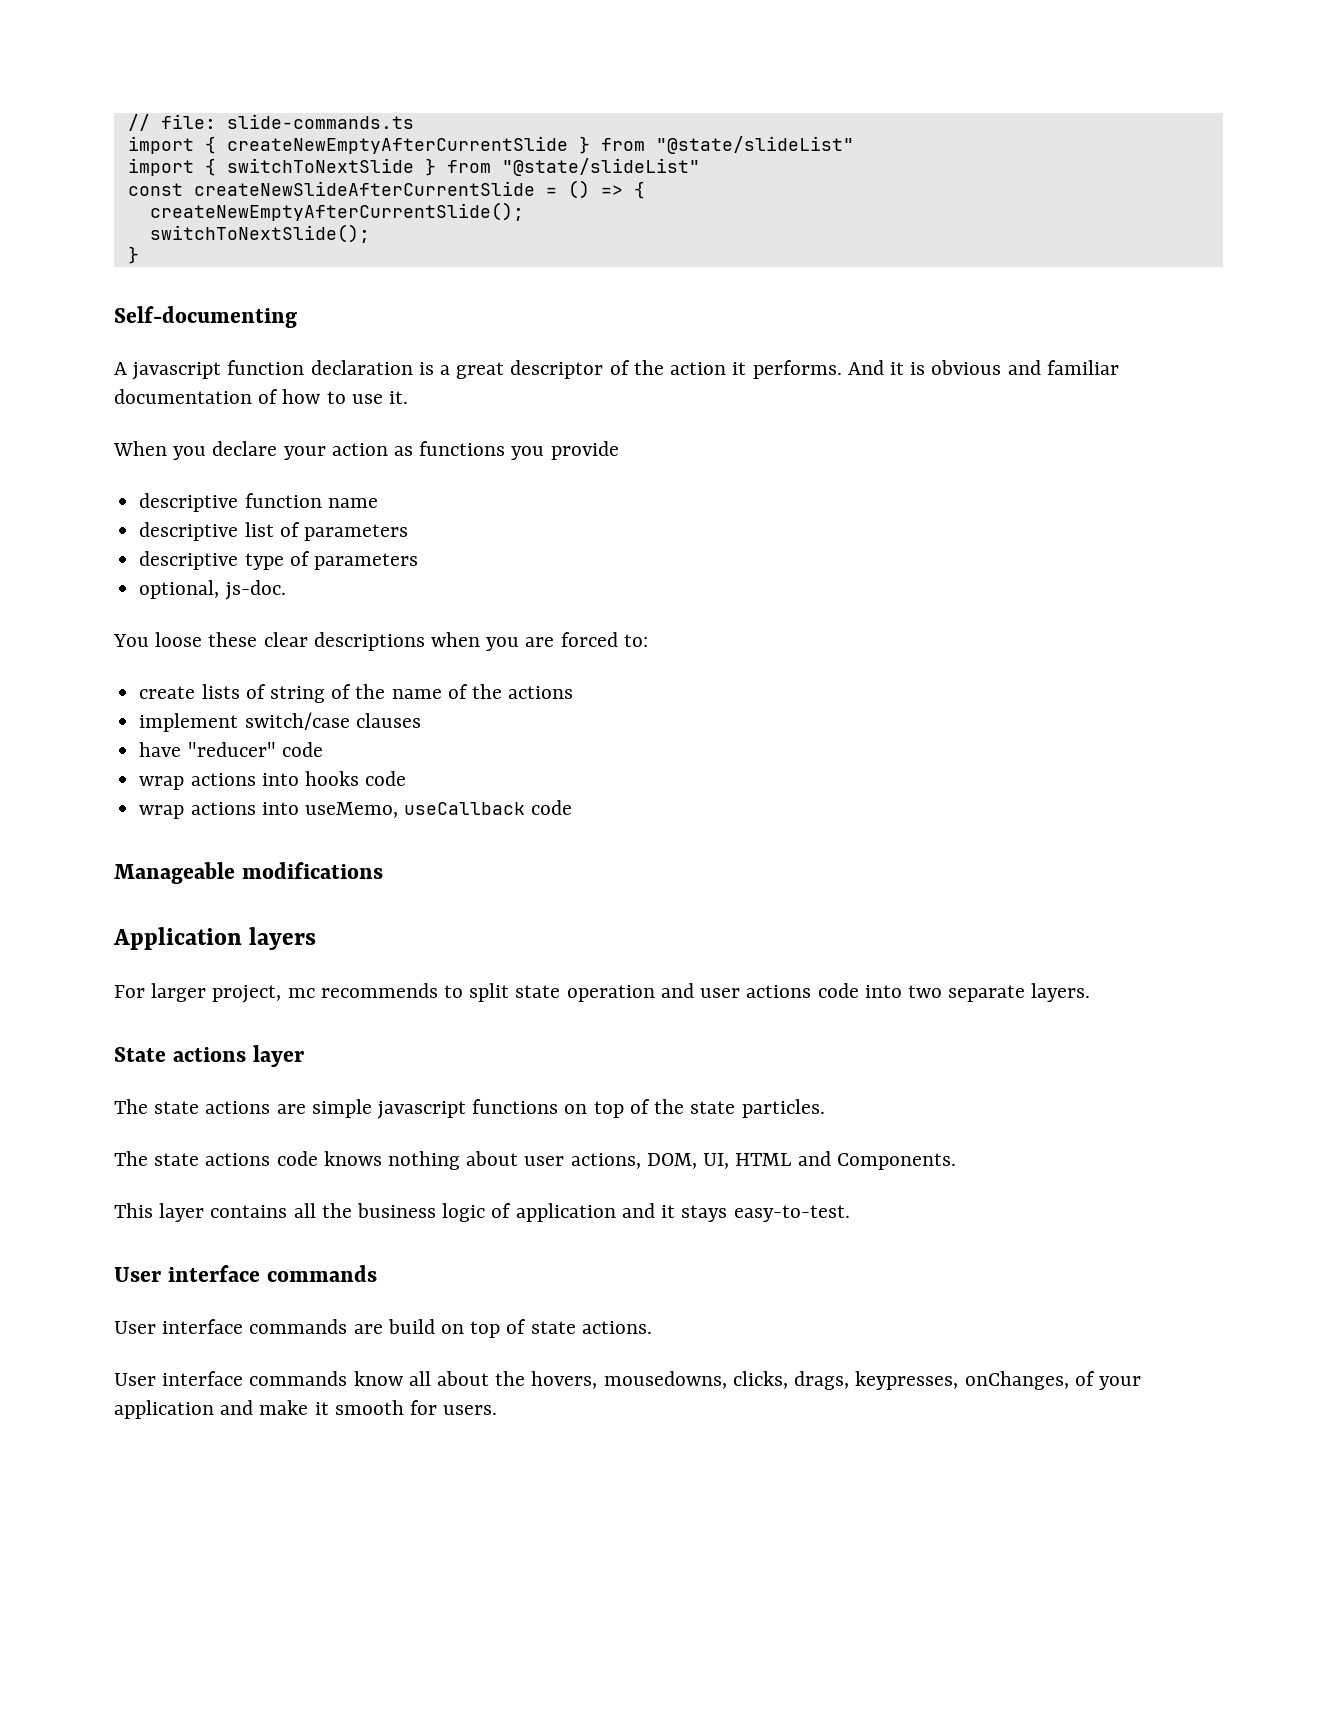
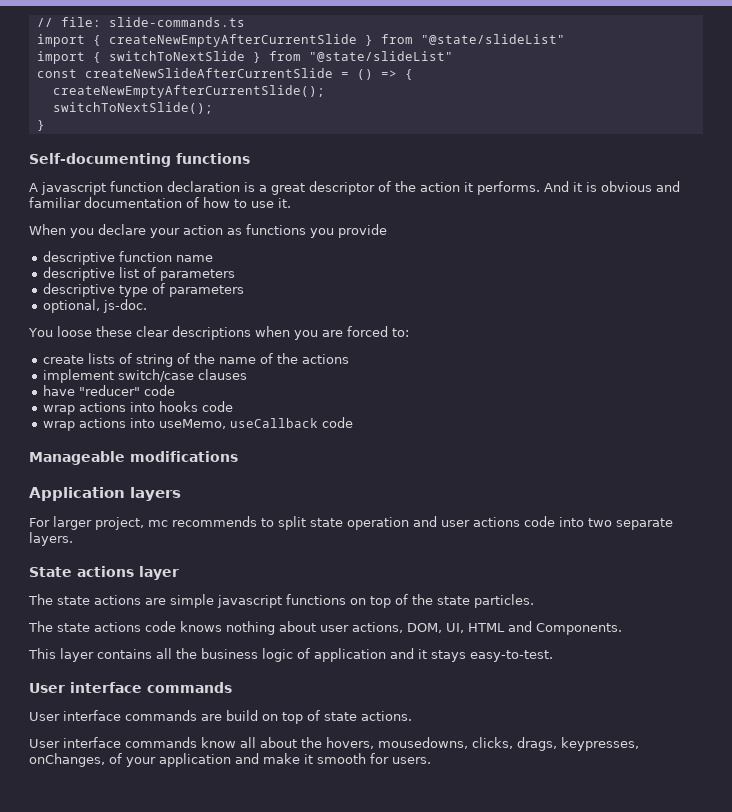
(297, 317) none -> [176,153,250,164] functions

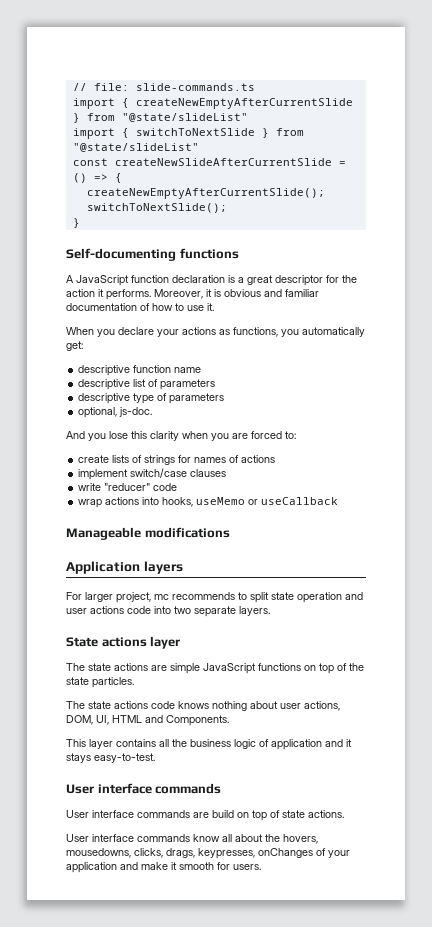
[41,182,106,195] javascript -> [76,275,129,286] JavaScript
[378,181,391,192] of -> [326,275,339,283] for
[544,181,569,192] And -> [154,289,203,299] Moreover,
[183,224,387,238] action as functions you provide -> [182,327,365,337] [66,341,83,351] actions as functions, you automatically get:
[28,326,251,340] You loose these clear descriptions -> [66,431,179,441] And you lose this clarity
[135,353,298,367] string of the name of the -> [144,455,240,465] strings for names of
[42,385,75,396] have -> [78,483,102,491] write
[158,401,233,412] [42,418,226,431] hooks code // wrap actions into useMemo, -> [162,497,259,507] hooks, useMemo or
[321,417,353,428] code -> (339, 501) none
[217,595,282,608] javascript -> [203,663,256,674] JavaScript
[29,753,105,767] onChanges, -> [258,848,313,858] onChanges

